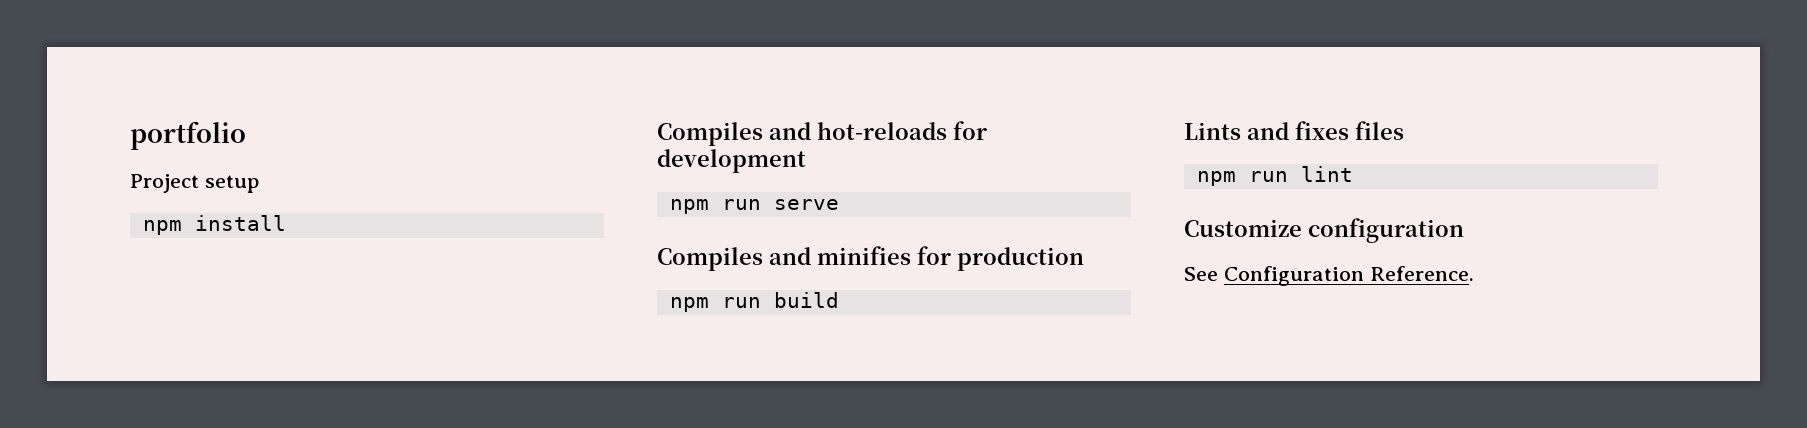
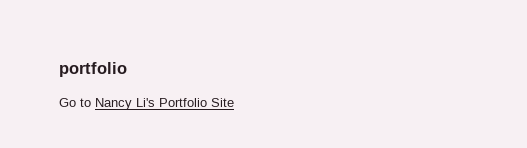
[130,174,260,193] [142,215,286,235] [657,121,987,146] [657,149,806,173] [669,199,839,214] [657,246,1084,271] [669,292,839,312] [1184,121,1404,140] [1196,166,1353,186] [1184,218,1464,243] [1184,266,1474,286] Project setup // npm install // Compiles and hot-reloads for development // npm run serve // Compiles and minifies for production // npm run build // Lints and fixes files // npm run lint // Customize configuration // See Configuration Reference. -> [59,98,234,110] Go to Nancy Li's Portfolio Site

